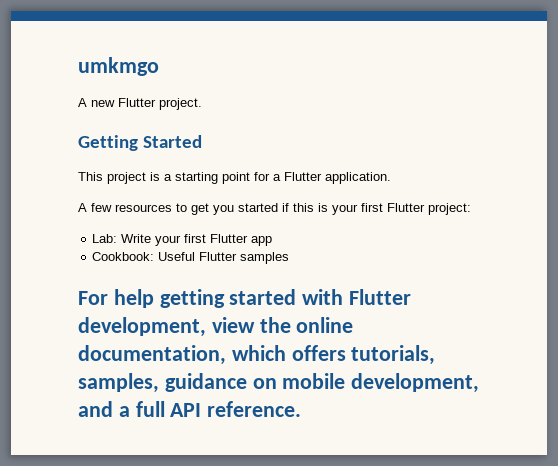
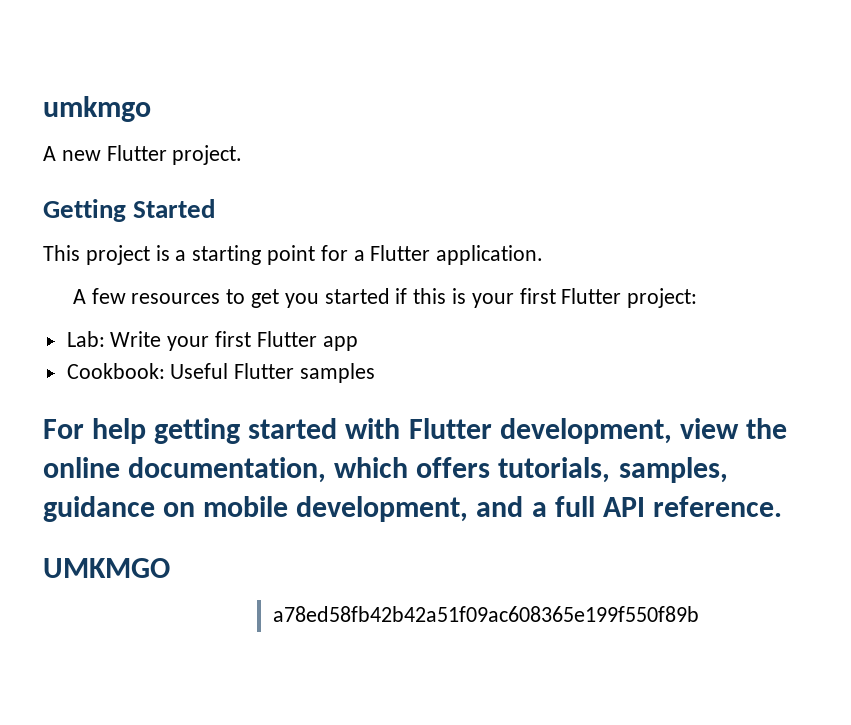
(302, 409) none -> [43,558,170,578] [272,606,699,622] // UMKMGO // a78ed58fb42b42a51f09ac608365e199f550f89b

